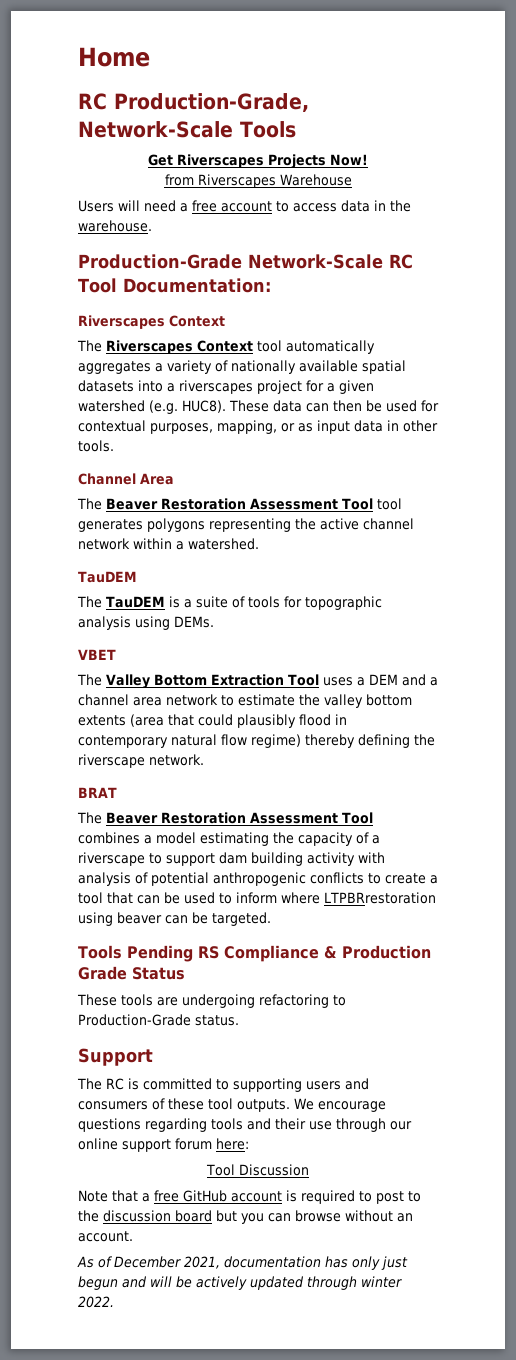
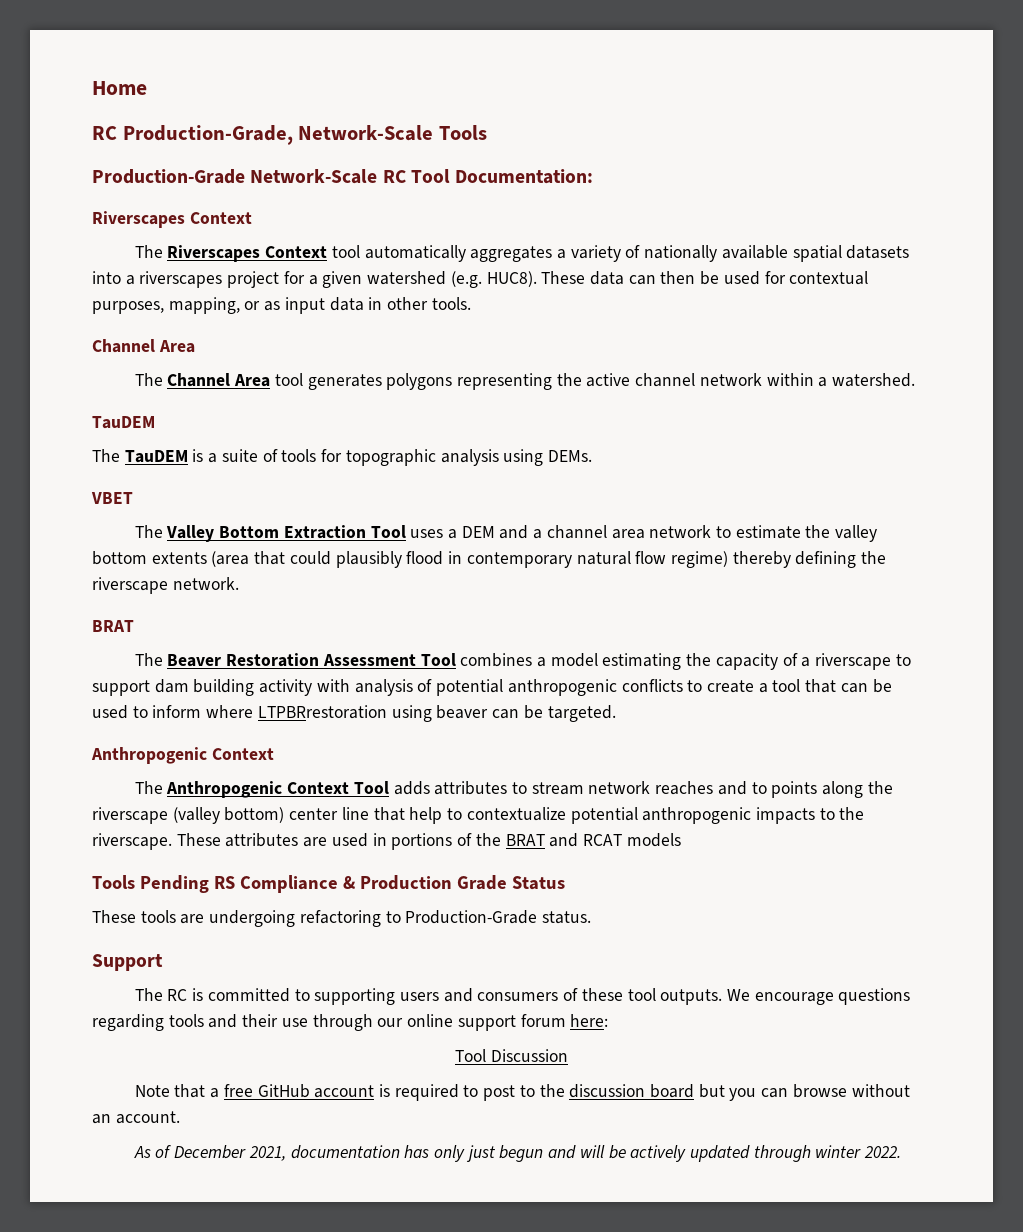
[148,154,368,169] [164,174,352,188] [78,200,411,212] [78,220,152,232] // Get Riverscapes Projects Now! // from Riverscapes Warehouse // Users will need a free account to access data in the warehouse. -> (487, 132) none
[106,498,373,510] Beaver Restoration Assessment Tool -> [167,373,271,387] Channel Area
(271, 919) none -> [91,747,274,764] [134,781,893,798] [92,807,865,824] [92,833,681,850] // Anthropogenic Context // The Anthropogenic Context Tool adds attributes to stream network reaches and to points along the riverscape (valley bottom) center line that help to contextualize potential anthropogenic impacts to the riverscape. These attributes are used in portions of the BRAT and RCAT models

